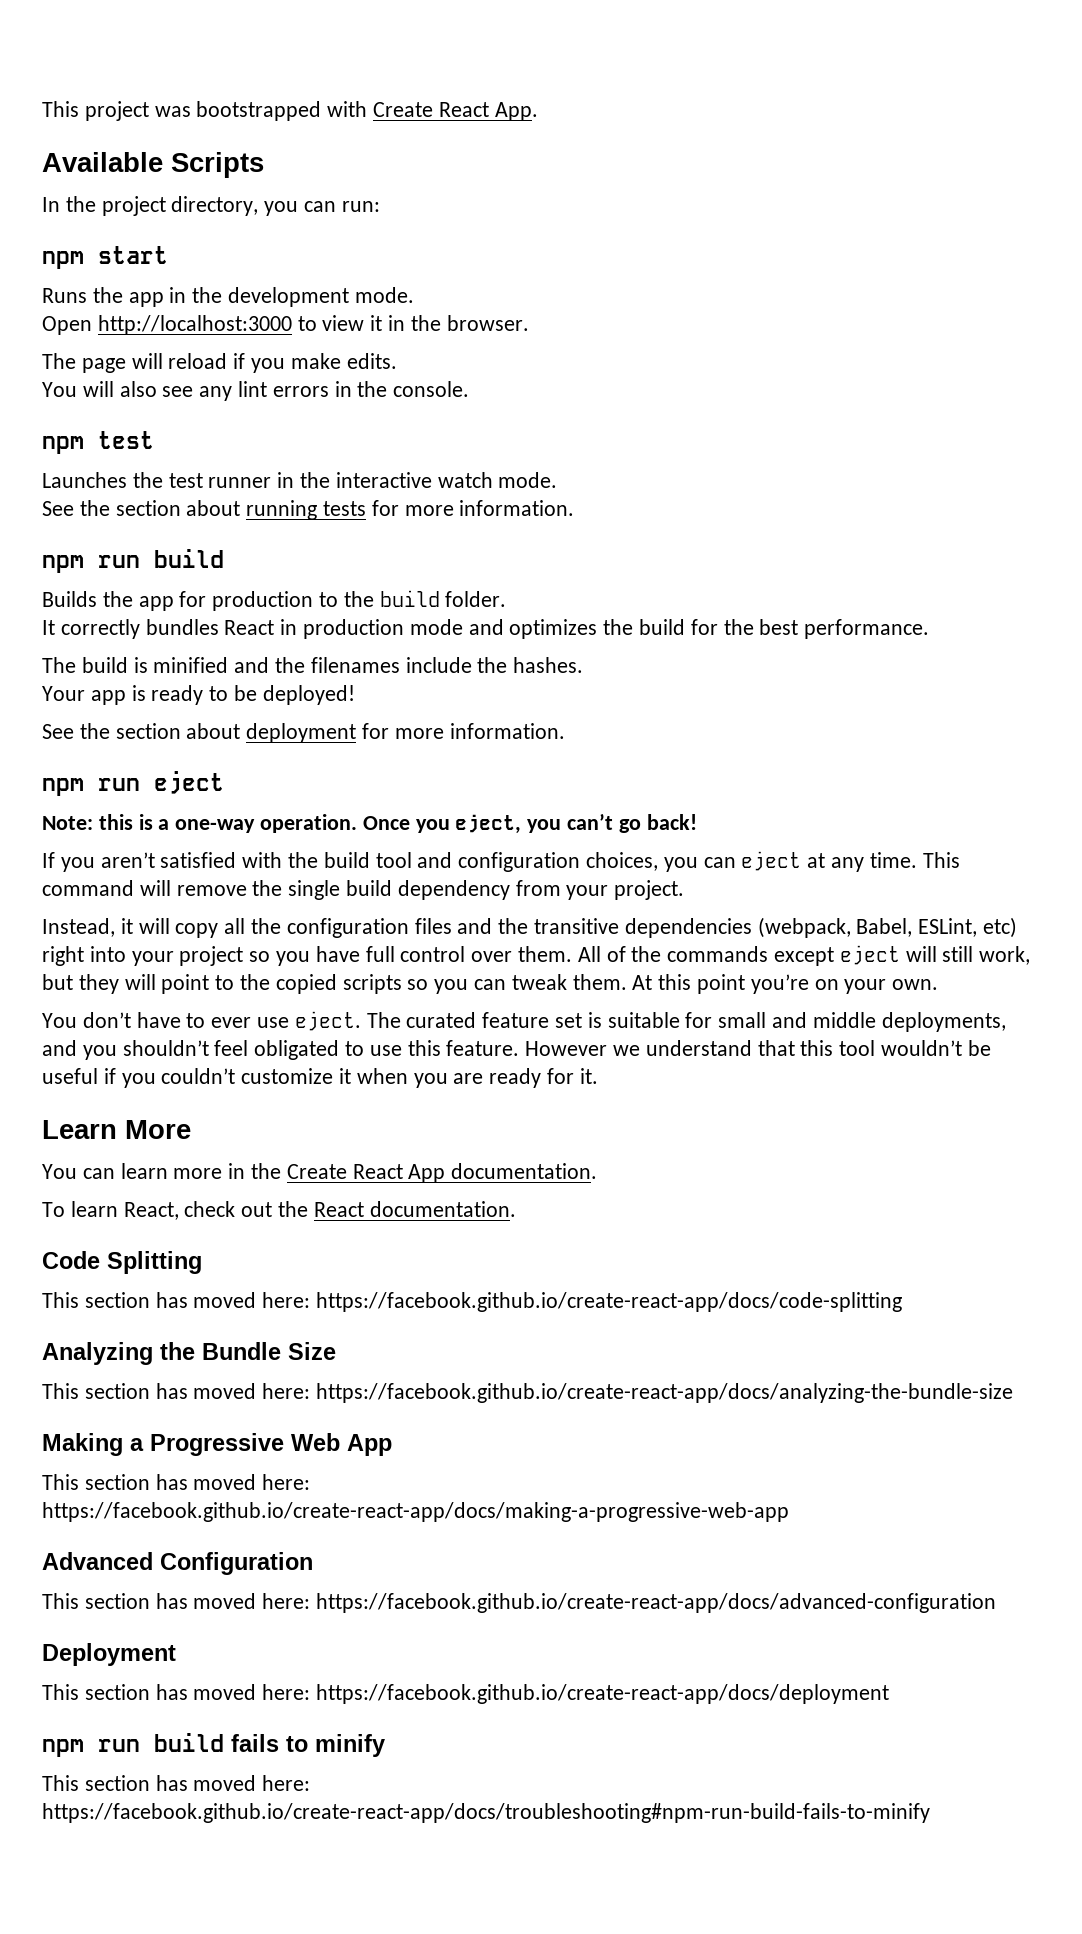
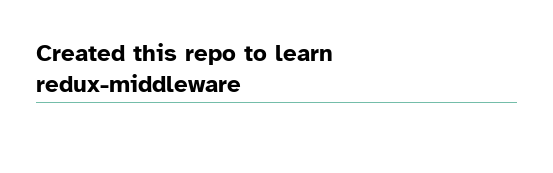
[42,101,538,121] [42,152,264,178] [42,196,380,216] [42,246,168,269] [42,287,414,307] [42,315,529,335] [42,353,397,373] [42,381,470,401] [42,431,154,454] [42,472,558,488] [42,500,575,520] [42,549,224,573] [42,590,507,611] [42,619,930,639] [42,657,584,673] [42,685,355,705] [42,723,565,743] [42,771,224,796] [42,814,697,834] [42,851,960,872] [42,880,685,900] [42,917,1018,938] [42,945,1031,966] [42,974,939,994] [42,1011,1006,1032] [42,1040,991,1060] [42,1068,598,1088] [42,1120,191,1139] [42,1163,598,1183] [42,1201,516,1220] [42,1251,202,1274] [42,1292,903,1312] [42,1342,336,1365] [42,1383,1014,1403] [42,1433,392,1456] [42,1474,311,1490] [42,1502,789,1522] [42,1552,313,1575] [42,1593,997,1613] [42,1643,176,1666] [42,1684,890,1704] [42,1733,385,1757] [42,1775,311,1791] [42,1803,930,1823] This project was bootstrapped with Create React App. // Available Scripts // In the project directory, you can run: // npm start // Runs the app in the development mode. // Open http://localhost:3000 to view it in the browser. // The page will reload if you make edits. // You will also see any lint errors in the console. // npm test // Launches the test runner in the interactive watch mode. // See the section about running tests for more information. // npm run build // Builds the app for production to the build folder. // It correctly bundles React in production mode and optimizes the build for the best performance. // The build is minified and the filenames include the hashes. // Your app is ready to be deployed! // See the section about deployment for more information. // npm run eject // Note: this is a one-way operation. Once you eject, you can’t go back! // If you aren’t satisfied with the build tool and configuration choices, you can eject at any time. This command will remove the single build dependency from your project. // Instead, it will copy all the configuration files and the transitive dependencies (webpack, Babel, ESLint, etc) right into your project so you have full control over them. All of the commands except eject will still work, but they will point to the copied scripts so you can tweak them. At this point you’re on your own. // You don’t have to ever use eject. The curated feature set is suitable for small and middle deployments, and you shouldn’t feel obligated to use this feature. However we understand that this tool wouldn’t be useful if you couldn’t customize it when you are ready for it. // Learn More // You can learn more in the Create React App documentation. // To learn React, check out the React documentation. // Code Splitting // This section has moved here: https://facebook.github.io/create-react-app/docs/code-splitting // Analyzing the Bundle Size // This section has moved here: https://facebook.github.io/create-react-app/docs/analyzing-the-bundle-size // Making a Progressive Web App // This section has moved here: https://facebook.github.io/create-react-app/docs/making-a-progressive-web-app // Advanced Configuration // This section has moved here: https://facebook.github.io/create-react-app/docs/advanced-configuration // Deployment // This section has moved here: https://facebook.github.io/create-react-app/docs/deployment // npm run build fails to minify // This section has moved here: https://facebook.github.io/create-react-app/docs/troubleshooting#npm-run-build-fails-to-minify -> [36,43,333,65] [36,74,241,92] Created this repo to learn redux-middleware

